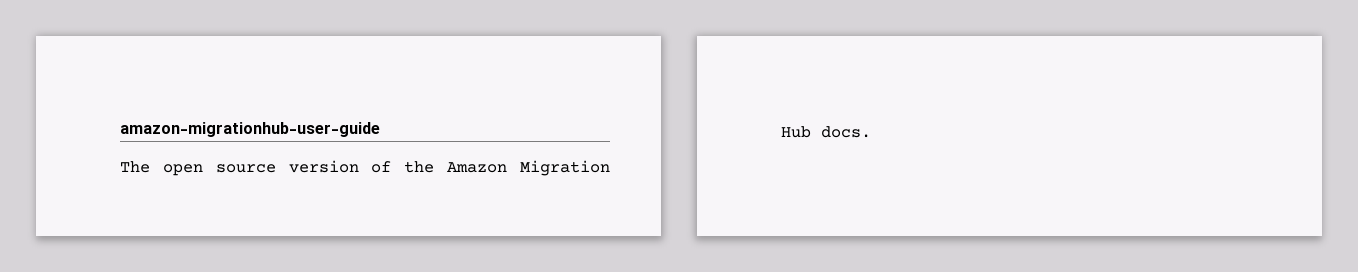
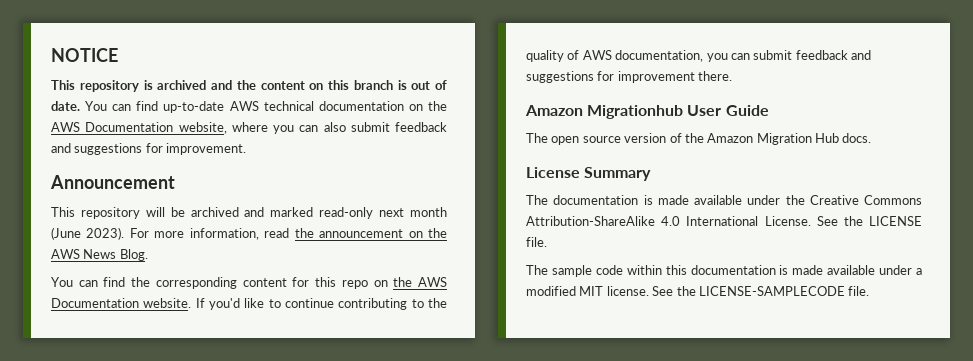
[120,122,380,137] amazon-migrationhub-user-guide -> [51,48,118,62] [51,80,447,92] [51,101,447,113] [51,122,447,134] [51,143,247,155] [50,175,175,189] [51,207,448,219] [51,227,448,240] [51,249,148,261] [51,277,448,289] [51,298,447,310] [526,50,871,62] [526,71,733,83] [525,105,769,119] NOTICE // This repository is archived and the content on this branch is out of date. You can find up-to-date AWS technical documentation on the AWS Documentation website, where you can also submit feedback and suggestions for improvement. // Announcement // This repository will be archived and marked read-only next month (June 2023). For more information, read the announcement on the AWS News Blog. // You can find the corresponding content for this repo on the AWS Documentation website. If you'd like to continue contributing to the quality of AWS documentation, you can submit feedback and suggestions for improvement there. // Amazon Migrationhub User Guide
(871, 132) none -> [526,167,652,181] [526,195,922,205] [526,216,922,226] [526,237,547,247] [526,265,922,277] [526,286,870,296] // License Summary // The documentation is made available under the Creative Commons Attribution-ShareAlike 4.0 International License. See the LICENSE file. // The sample code within this documentation is made available under a modified MIT license. See the LICENSE-SAMPLECODE file.

